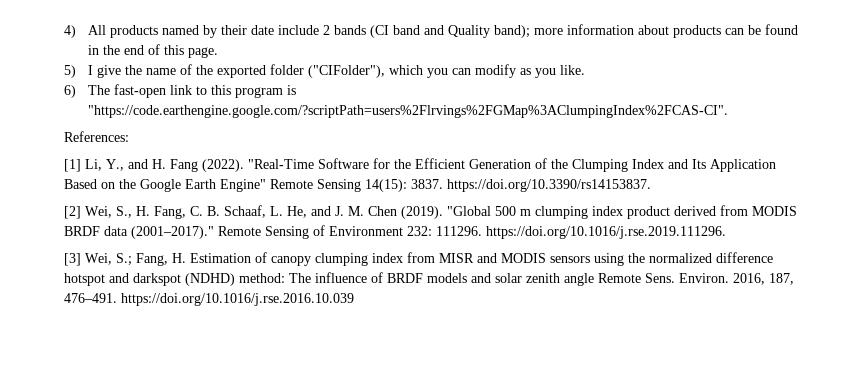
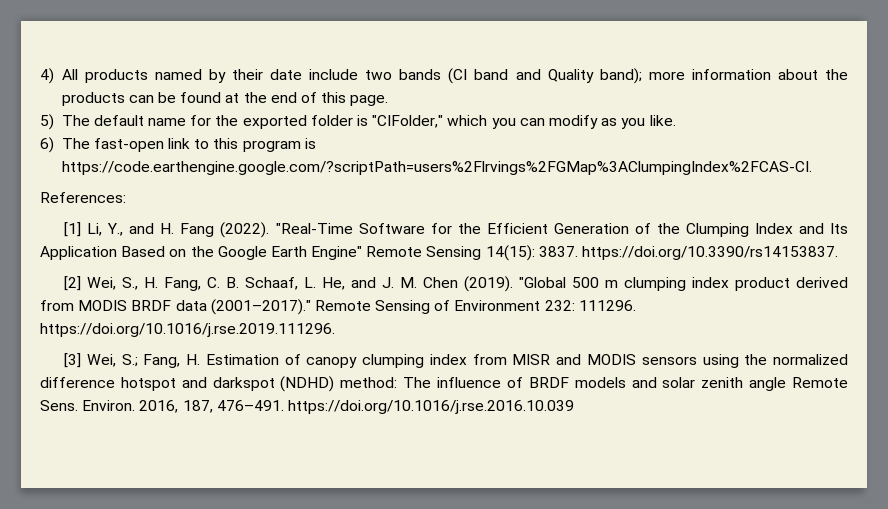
[322,25,330,35] 2 -> [365,70,393,80] two
(669, 30) none -> [825,69,849,80] the
[87,45,99,55] in -> [225,93,240,103] at
[87,64,192,78] I give the name of -> [61,115,212,126] The default name for
[307,65,385,78] ("CIFolder"), -> [357,115,444,128] is "CIFolder,"
[87,105,728,118] "https://code.earthengine.google.com/?scriptPath=users%2Flrvings%2FGMap%3AClumpingIndex%2FCAS-CI". -> [61,161,812,175] https://code.earthengine.google.com/?scriptPath=users%2Flrvings%2FGMap%3AClumpingIndex%2FCAS-CI.

